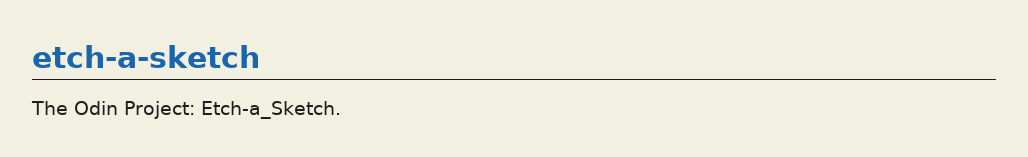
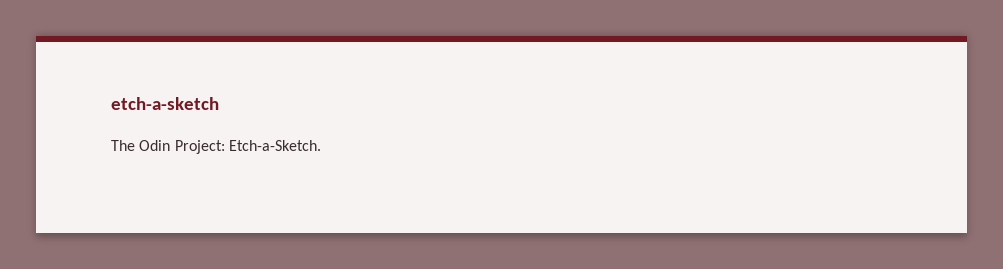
[201,101,341,119] Etch-a_Sketch. -> [228,140,321,151] Etch-a-Sketch.

